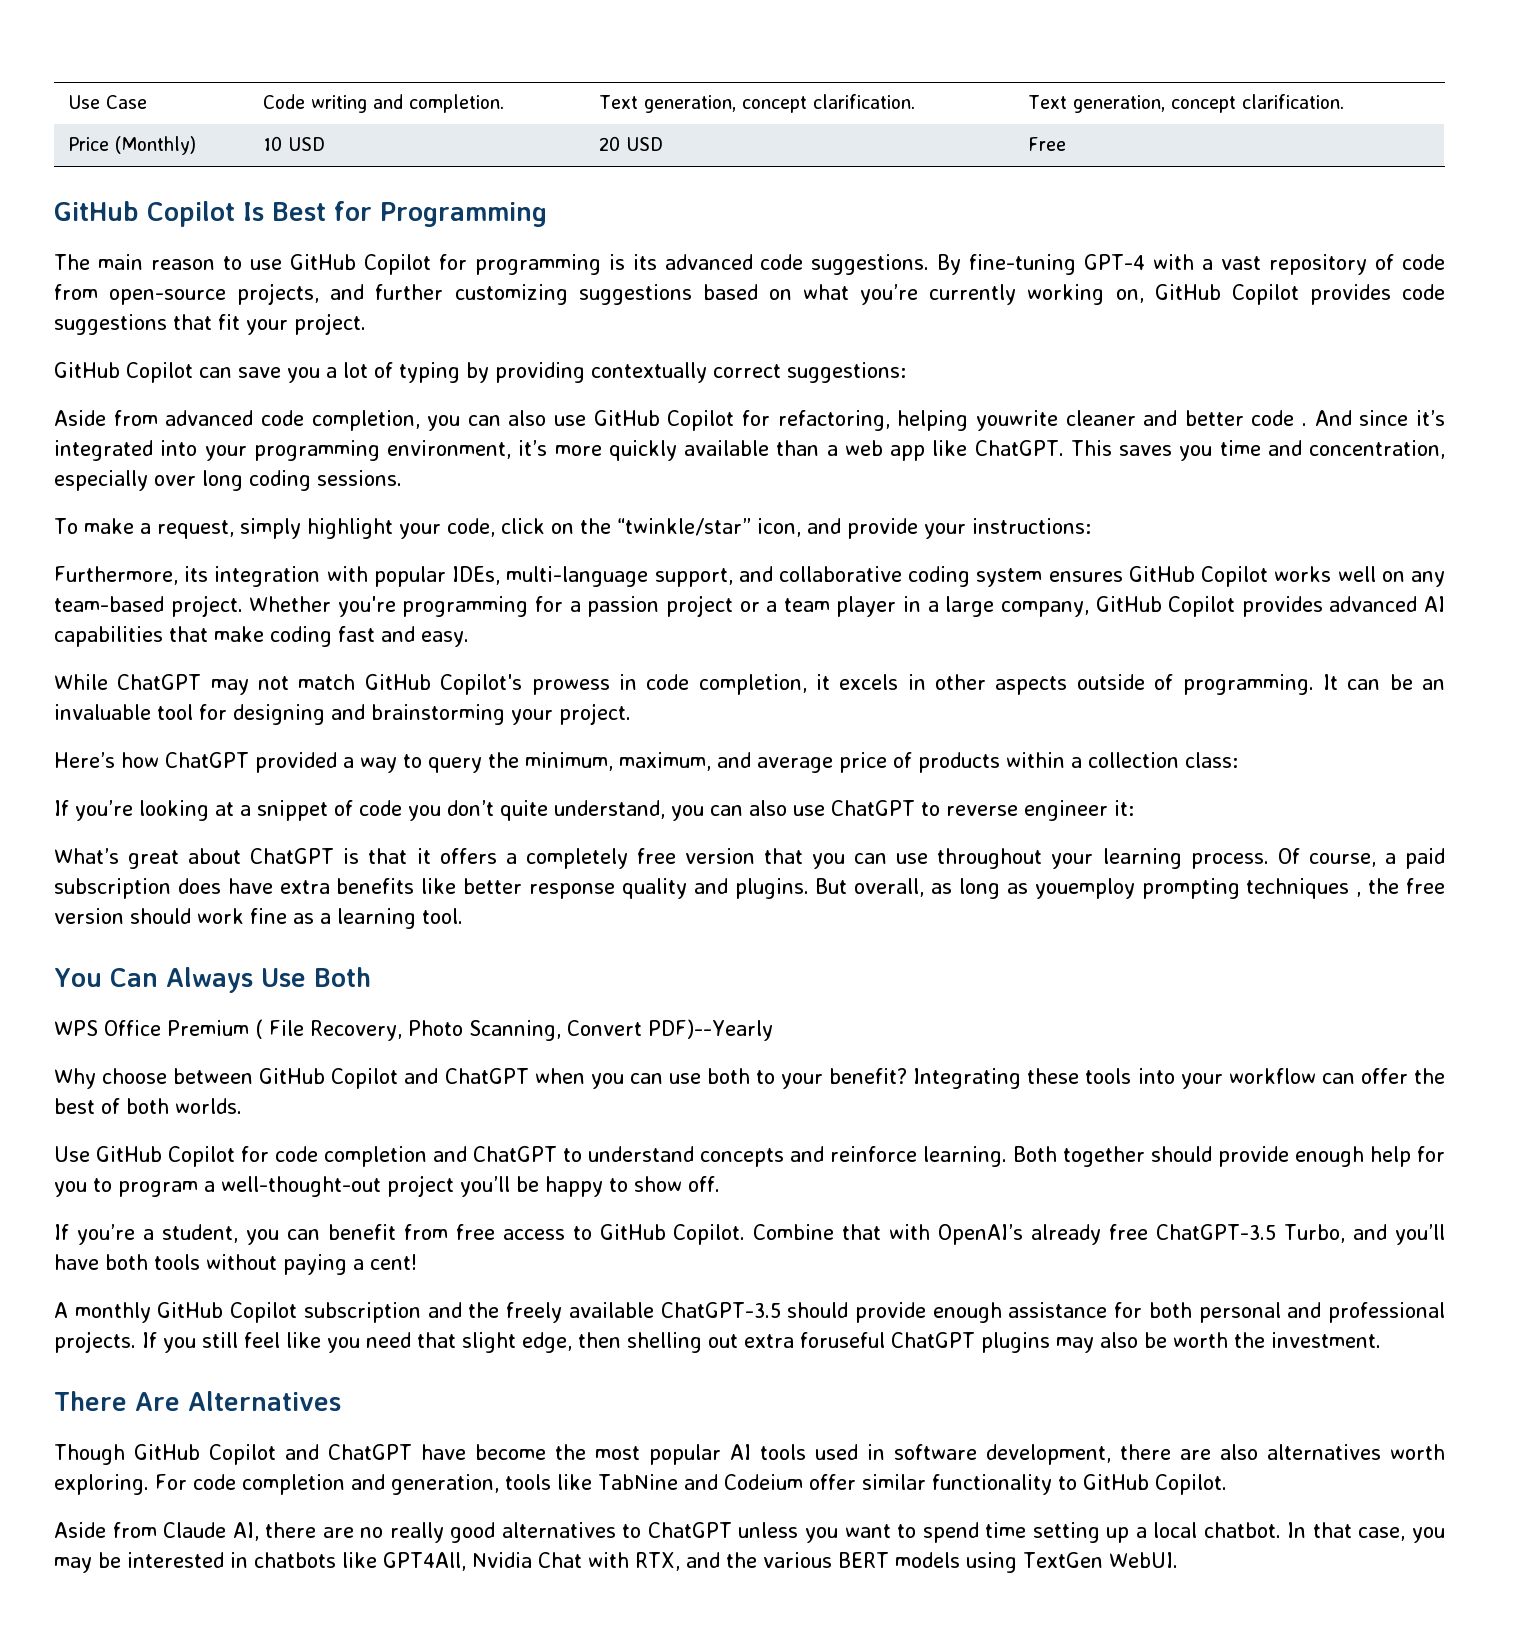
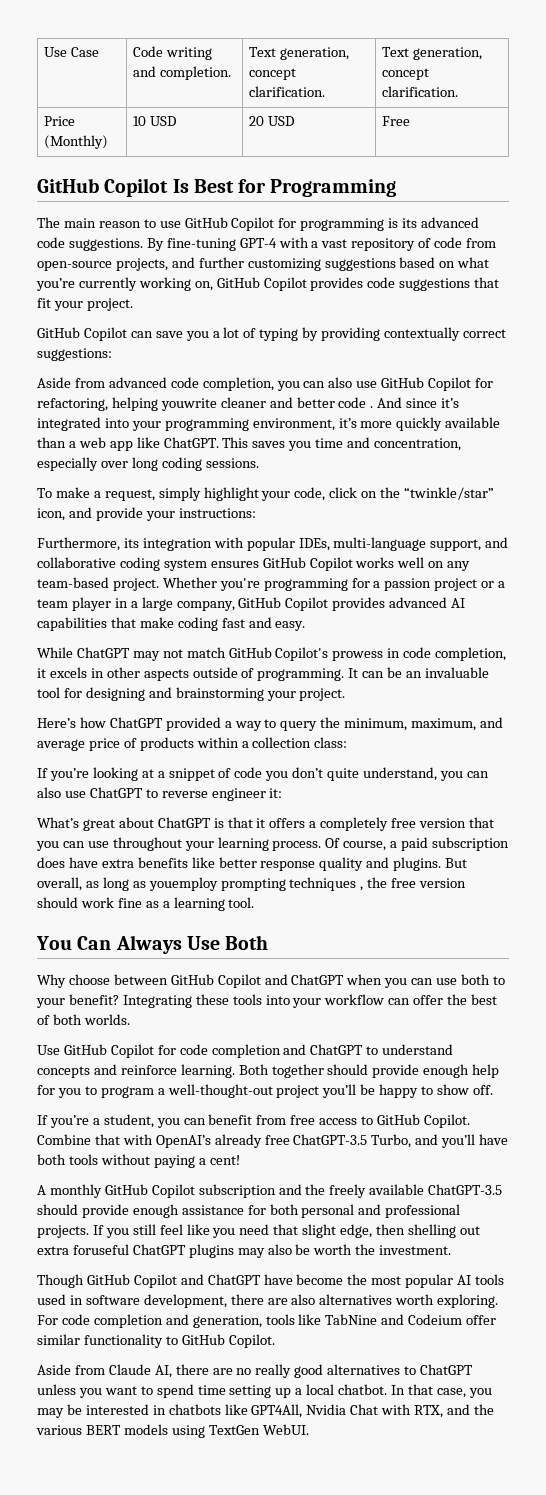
[54,1019,773,1041] // WPS Office Premium ( File Recovery, Photo Scanning, Convert PDF)--Yearly -> (269, 942) none
[54,1391,341,1411] // There Are Alternatives -> (452, 1250) none

